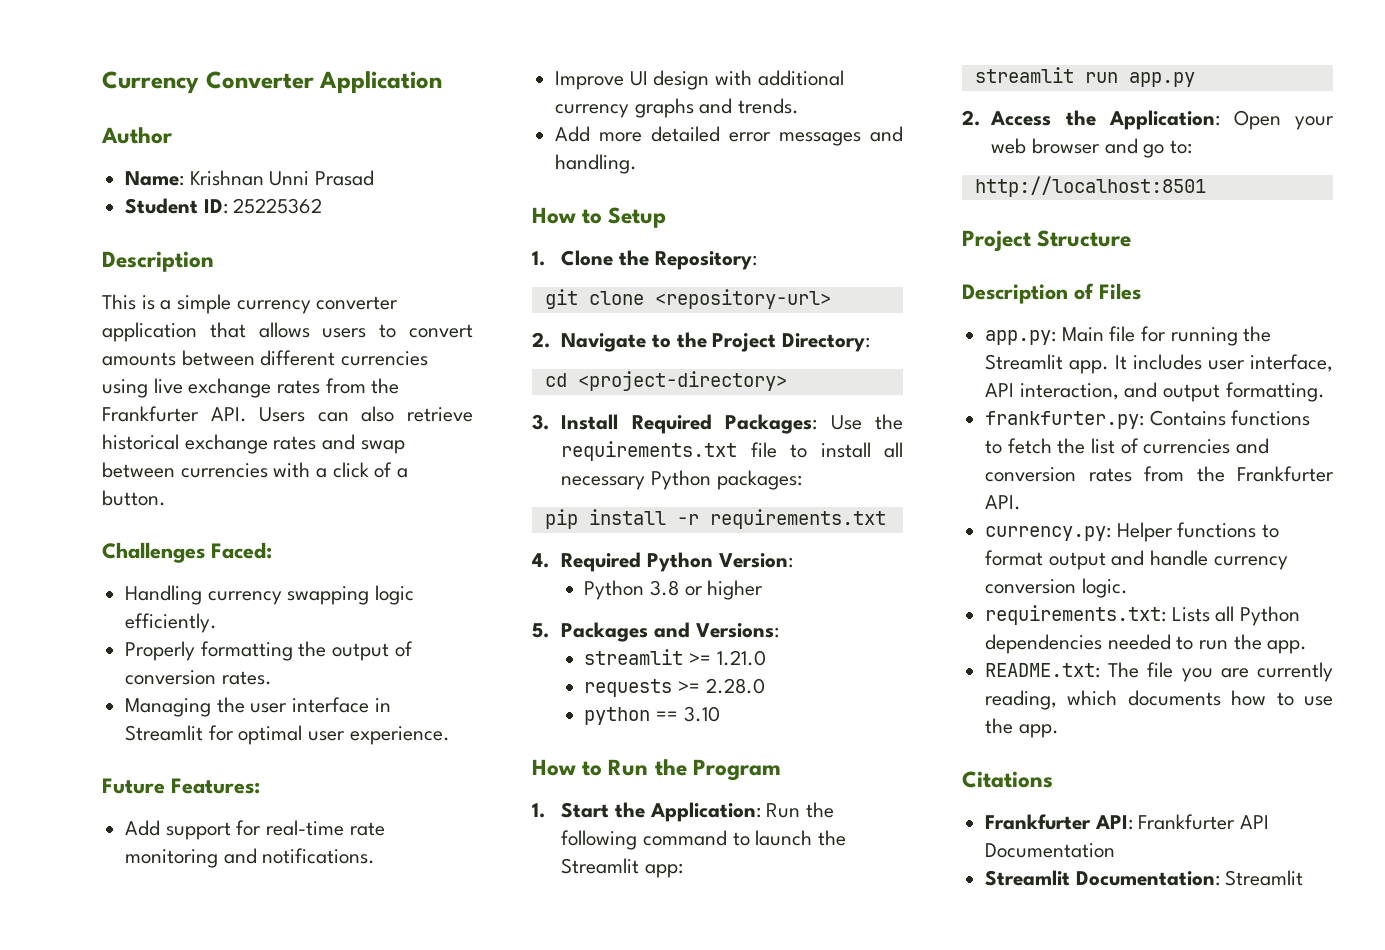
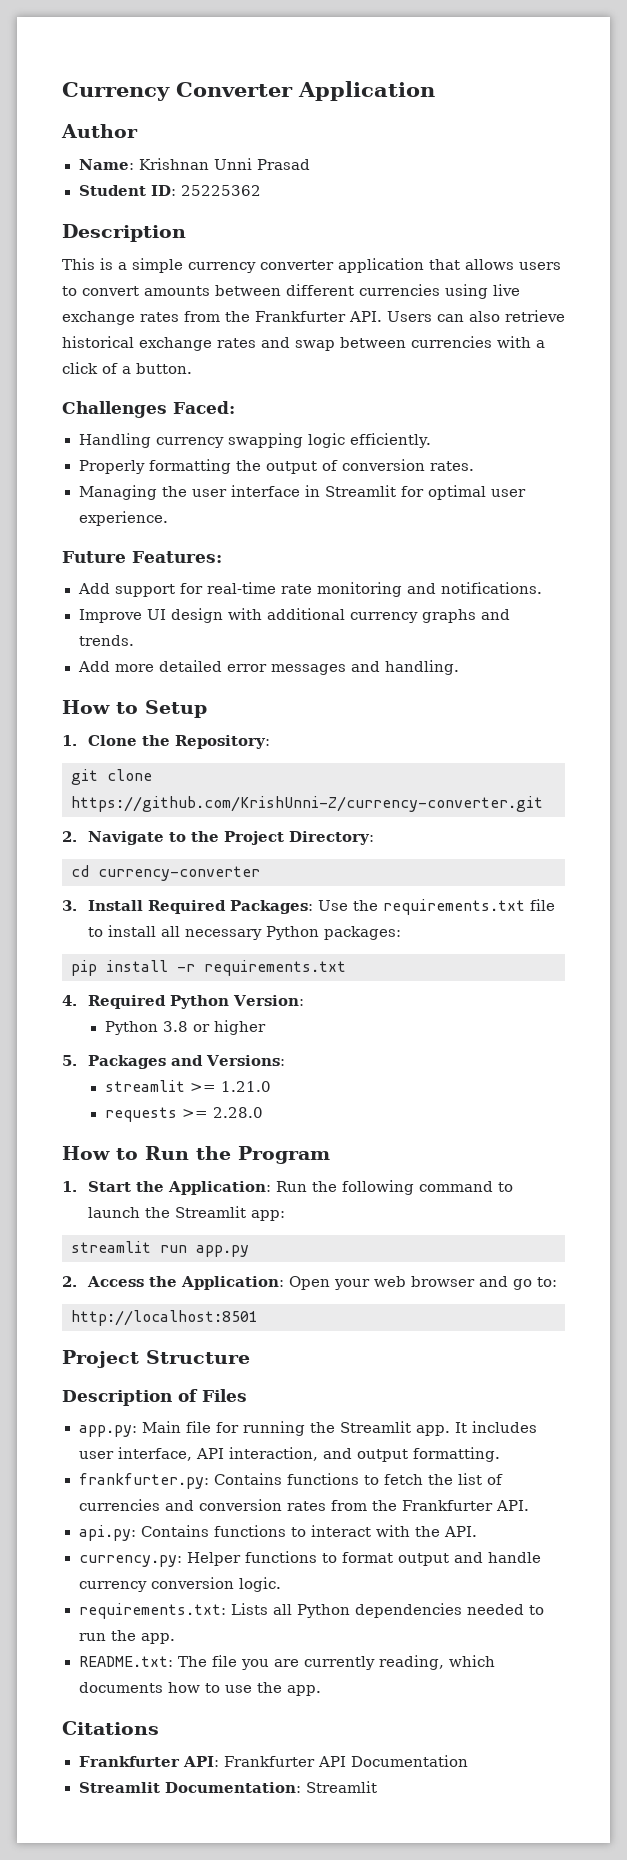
[654,289,831,309] <repository-url> -> [71,796,543,812] https://github.com/KrishUnni-Z/currency-converter.git
[577,371,787,391] <project-directory> -> [98,866,260,881] currency-converter
[584,706,720,725] // python == 3.10 -> (263, 1112) none
(1022, 502) none -> [78,1525,477,1541] // api.py: Contains functions to interact with the API.

